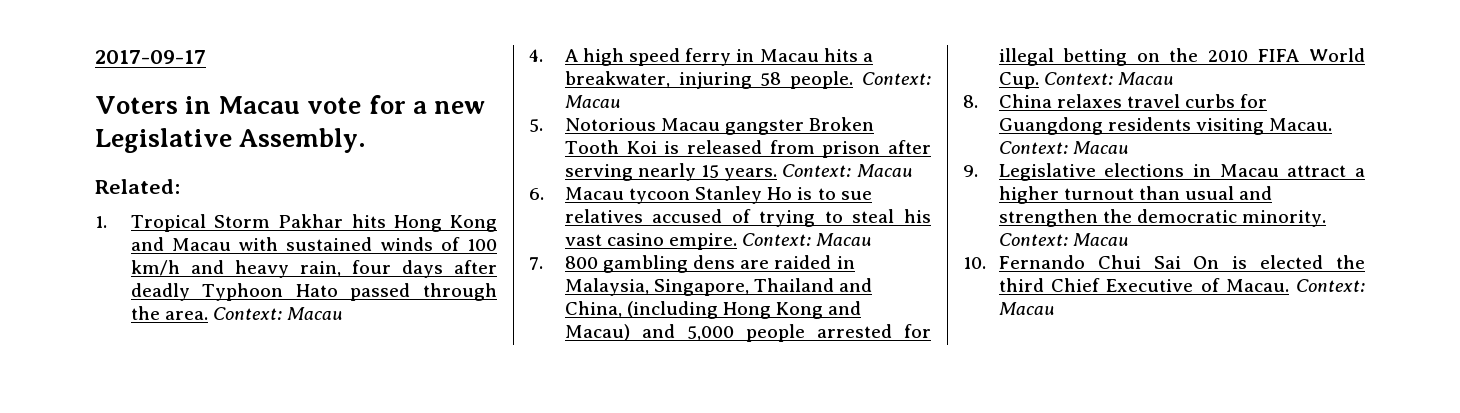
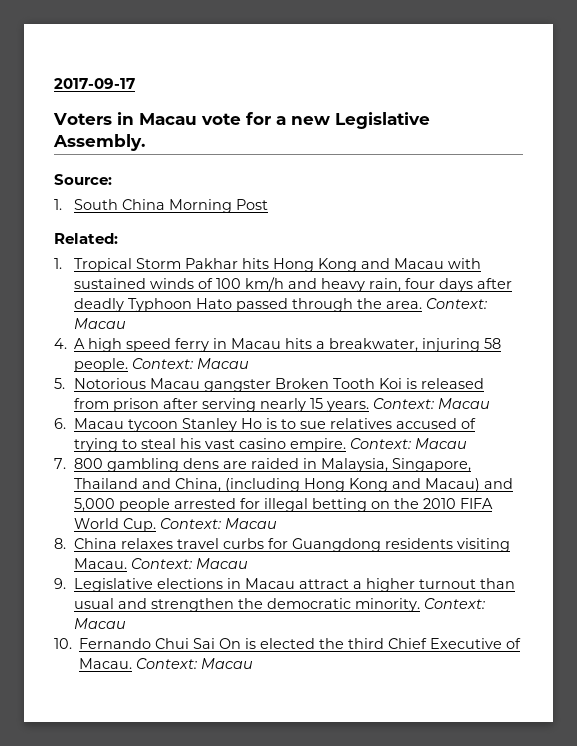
(367, 140) none -> [54,174,112,185] [54,199,269,213] // Source: // 1. South China Morning Post

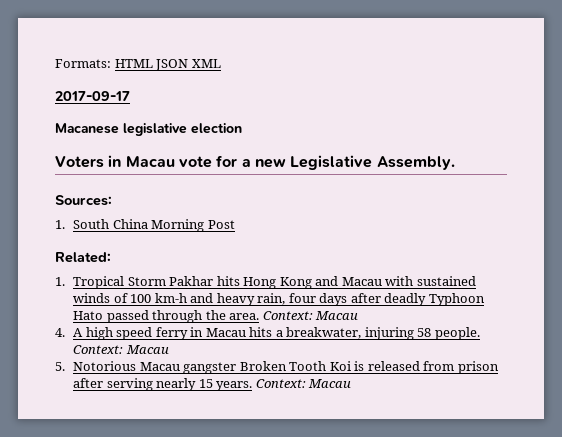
[54,78,135,89] 2017-09-17 -> [55,59,221,71] [55,91,130,101] [55,123,242,136] Formats: HTML JSON XML // 2017-09-17 // Macanese legislative election
[54,174,112,185] Source: -> [55,195,112,206] Sources:
[245,277,285,291] km/h -> [154,293,187,303] km-h
[54,418,477,432] [74,438,468,452] [54,458,472,472] [74,478,514,492] [74,498,494,512] [74,518,278,532] [54,538,511,552] [74,558,249,569] [54,578,516,592] [74,598,486,612] [74,618,127,629] [54,638,522,649] [79,658,254,669] // 6. Macau tycoon Stanley Ho is to sue relatives accused of trying to steal his vast casino empire. Context: Macau // 7. 800 gambling dens are raided in Malaysia, Singapore, Thailand and China, (including Hong Kong and Macau) and 5,000 people arrested for illegal betting on the 2010 FIFA World Cup. Context: Macau // 8. China relaxes travel curbs for Guangdong residents visiting Macau. Context: Macau // 9. Legislative elections in Macau attract a higher turnout than usual and strengthen the democratic minority. Context: Macau // 10. Fernando Chui Sai On is elected the third Chief Executive of Macau. Context: Macau -> (352, 383) none

